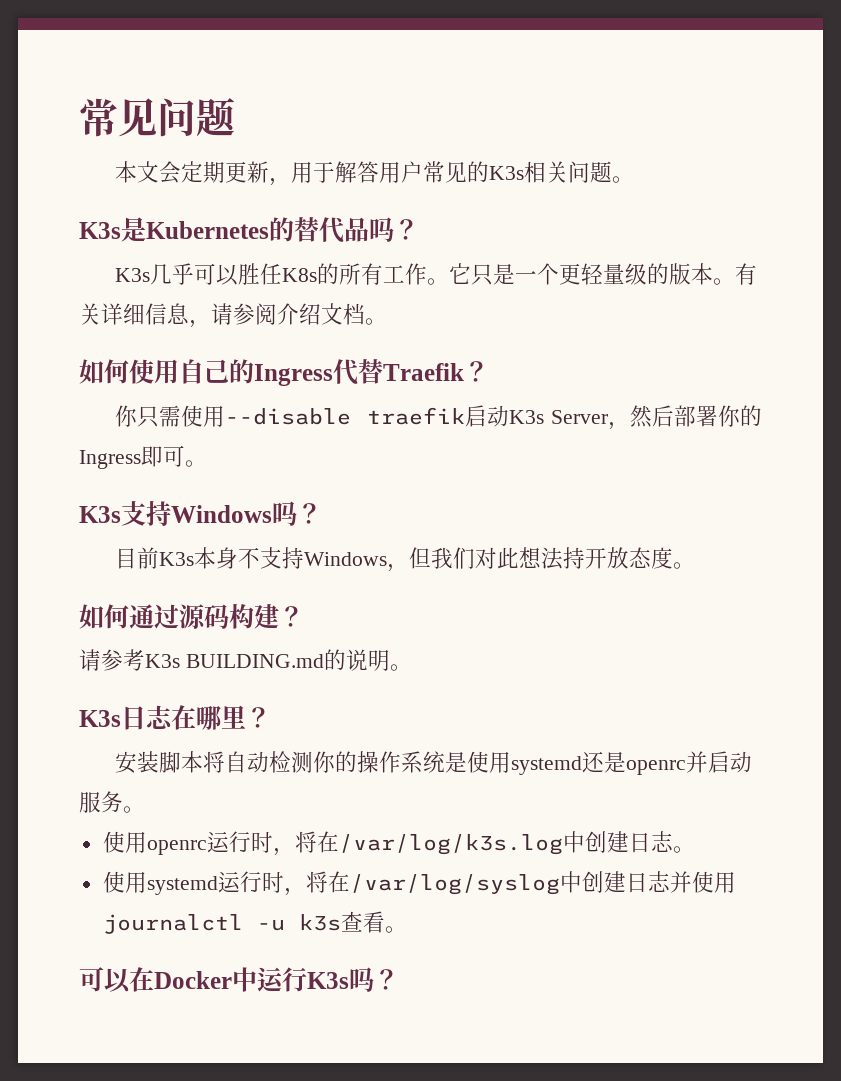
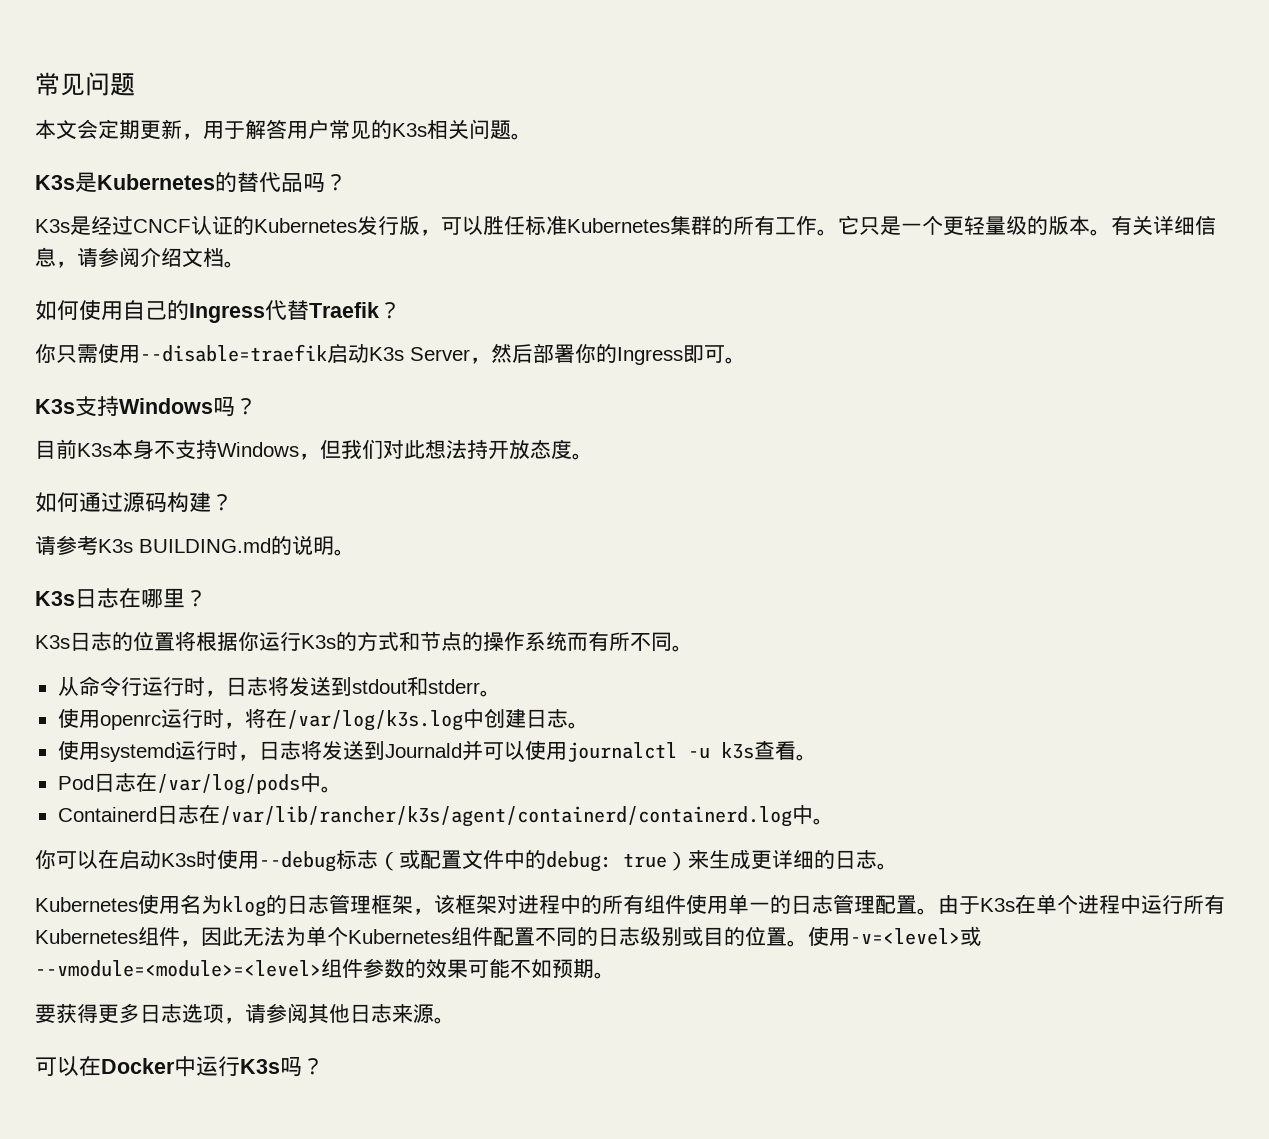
[149,263,317,286] 几乎可以胜任K8s -> [70,215,712,236] 是经过CNCF认证的Kubernetes发行版，可以胜任标准Kubernetes集群
[224,407,466,425] --disable traefik -> [140,344,327,362] --disable=traefik
[114,751,752,775] [79,791,123,813] 安装脚本将自动检测你的操作系统是使用systemd还是openrc并启动服务 -> [35,631,693,652] [57,676,480,697] K3s日志的位置将根据你运行K3s的方式和节点的操作系统而有所不同。 // 从命令行运行时，日志将发送到stdout和stderr
[305,871,692,895] 将在/var/log/syslog中创建日志并 -> [258,740,525,761] 日志将发送到Journald并可以
(407, 929) none -> [57,772,342,795] [57,804,834,827] [35,849,898,872] [35,894,1225,917] [35,926,981,947] [35,958,615,979] [35,1003,455,1024] // Pod日志在/var/log/pods中。 // Containerd日志在/var/lib/rancher/k3s/agent/containerd/containerd.log中。 // 你可以在启动K3s时使用--debug标志（或配置文件中的debug: true）来生成更详细的日志。 // Kubernetes使用名为klog的日志管理框架，该框架对进程中的所有组件使用单一的日志管理配置。由于K3s在单个进程中运行所有Kubernetes组件，因此无法为单个Kubernetes组件配置不同的日志级别或目的位置。使用-v=<level>或--vmodule=<module>=<level>组件参数的效果可能不如预期。 // 要获得更多日志选项，请参阅其他日志来源。

